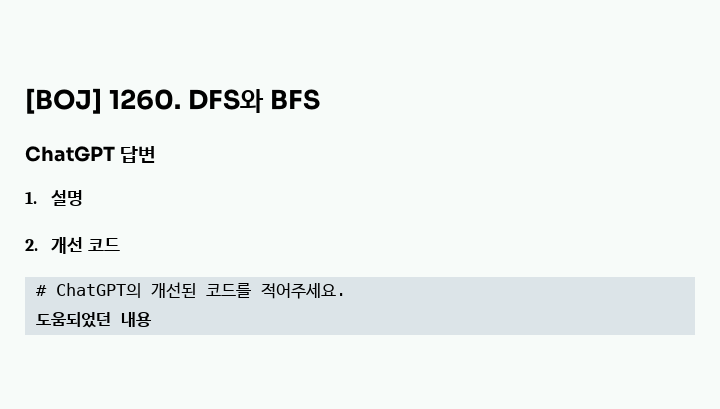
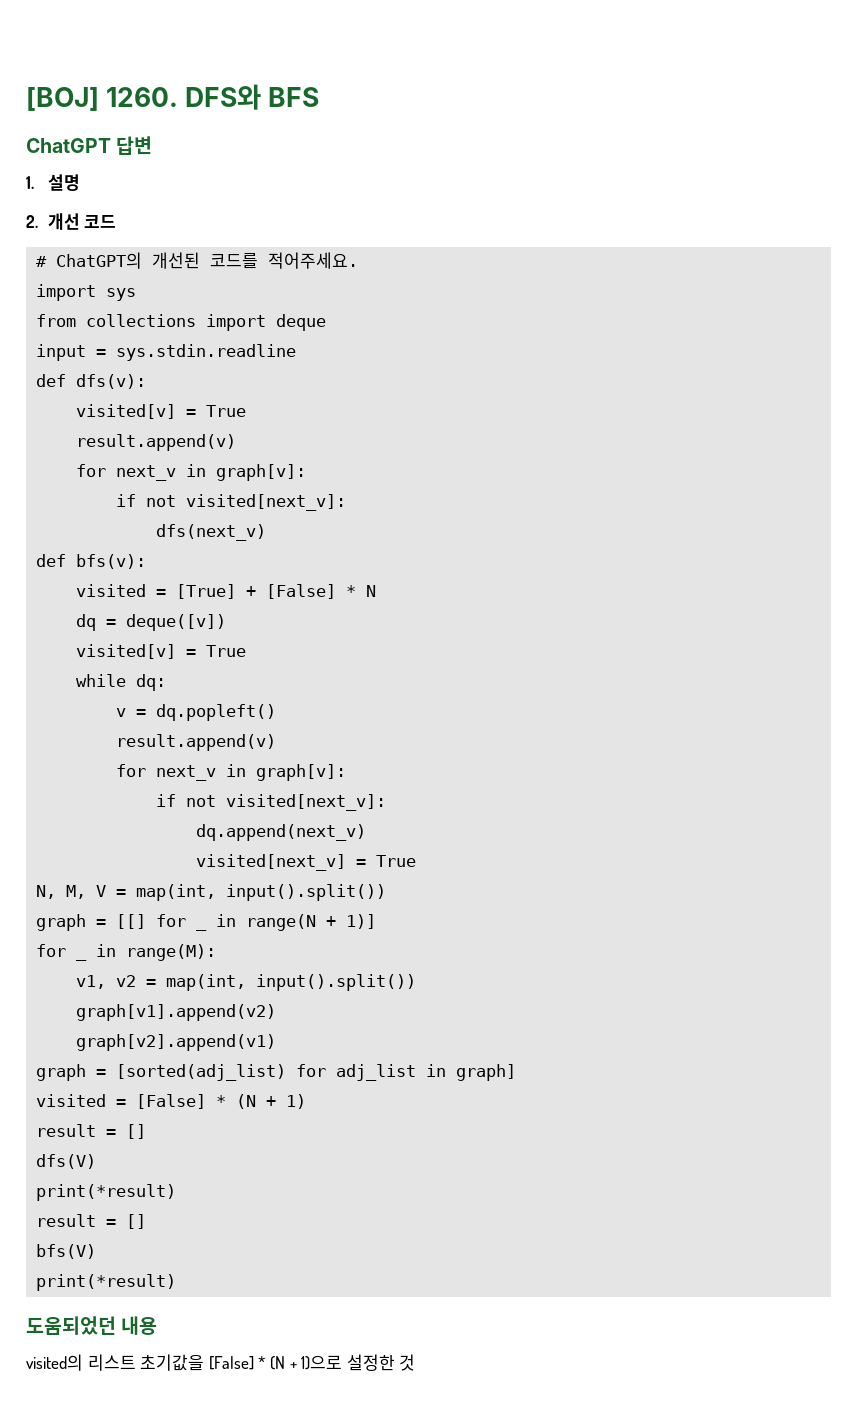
[35,312,152,328] 도움되었던 내용 -> [36,284,137,301] [36,314,327,331] [36,344,297,361] [36,374,147,389] [76,404,247,419] [76,434,237,451] [76,464,307,481] [116,494,347,511] [156,524,267,541] [36,554,147,569] [76,584,377,599] [76,614,227,631] [76,644,247,659] [76,674,167,691] [116,704,277,721] [116,734,277,751] [116,764,347,781] [156,794,387,811] [196,824,367,841] [196,854,417,871] [36,884,387,901] [36,914,187,931] [196,927,208,931] [216,914,377,931] [36,944,67,957] [76,957,88,961] [96,944,217,961] [76,974,417,991] [76,1004,277,1021] [76,1034,277,1051] [36,1064,517,1081] [36,1094,307,1109] [36,1124,147,1139] [36,1154,97,1169] [36,1184,177,1201] [36,1214,147,1229] [36,1244,97,1259] [36,1274,177,1291] [26,1316,158,1335] [26,1354,416,1371] import sys // from collections import deque // input = sys.stdin.readline // def dfs(v): // visited[v] = True // result.append(v) // for next_v in graph[v]: // if not visited[next_v]: // dfs(next_v) // def bfs(v): // visited = [True] + [False] * N // dq = deque([v]) // visited[v] = True // while dq: // v = dq.popleft() // result.append(v) // for next_v in graph[v]: // if not visited[next_v]: // dq.append(next_v) // visited[next_v] = True // N, M, V = map(int, input().split()) // graph = [[] for _ in range(N + 1)] // for _ in range(M): // v1, v2 = map(int, input().split()) // graph[v1].append(v2) // graph[v2].append(v1) // graph = [sorted(adj_list) for adj_list in graph] // visited = [False] * (N + 1) // result = [] // dfs(V) // print(*result) // result = [] // bfs(V) // print(*result) // 도움되었던 내용 // visited의 리스트 초기값을 [False] * (N + 1)으로 설정한 것

